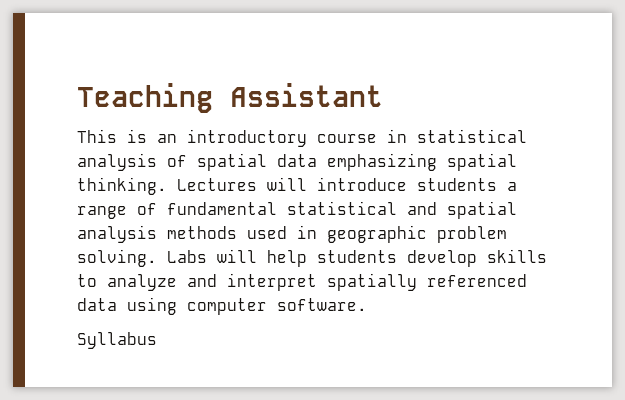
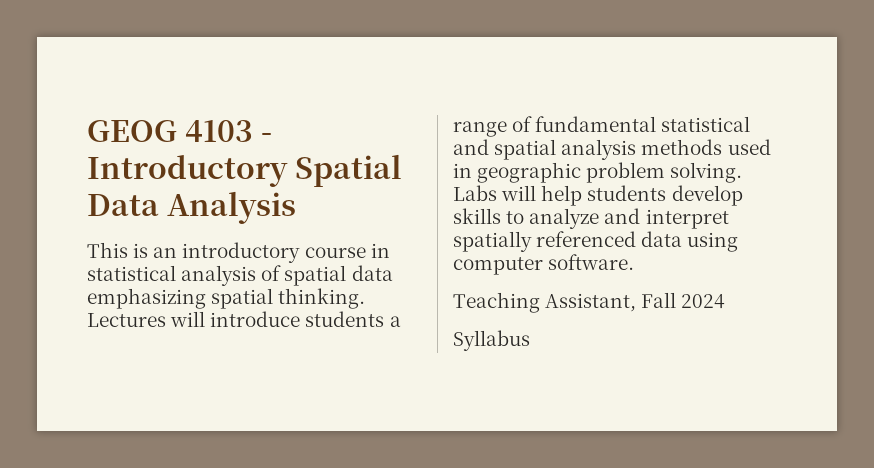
[77,83,383,113] Teaching Assistant -> [87,120,273,142] [87,154,403,187] [87,191,297,224] GEOG 4103 - Introductory Spatial Data Analysis
(367, 304) none -> [453,292,726,313] // Teaching Assistant, Fall 2024

